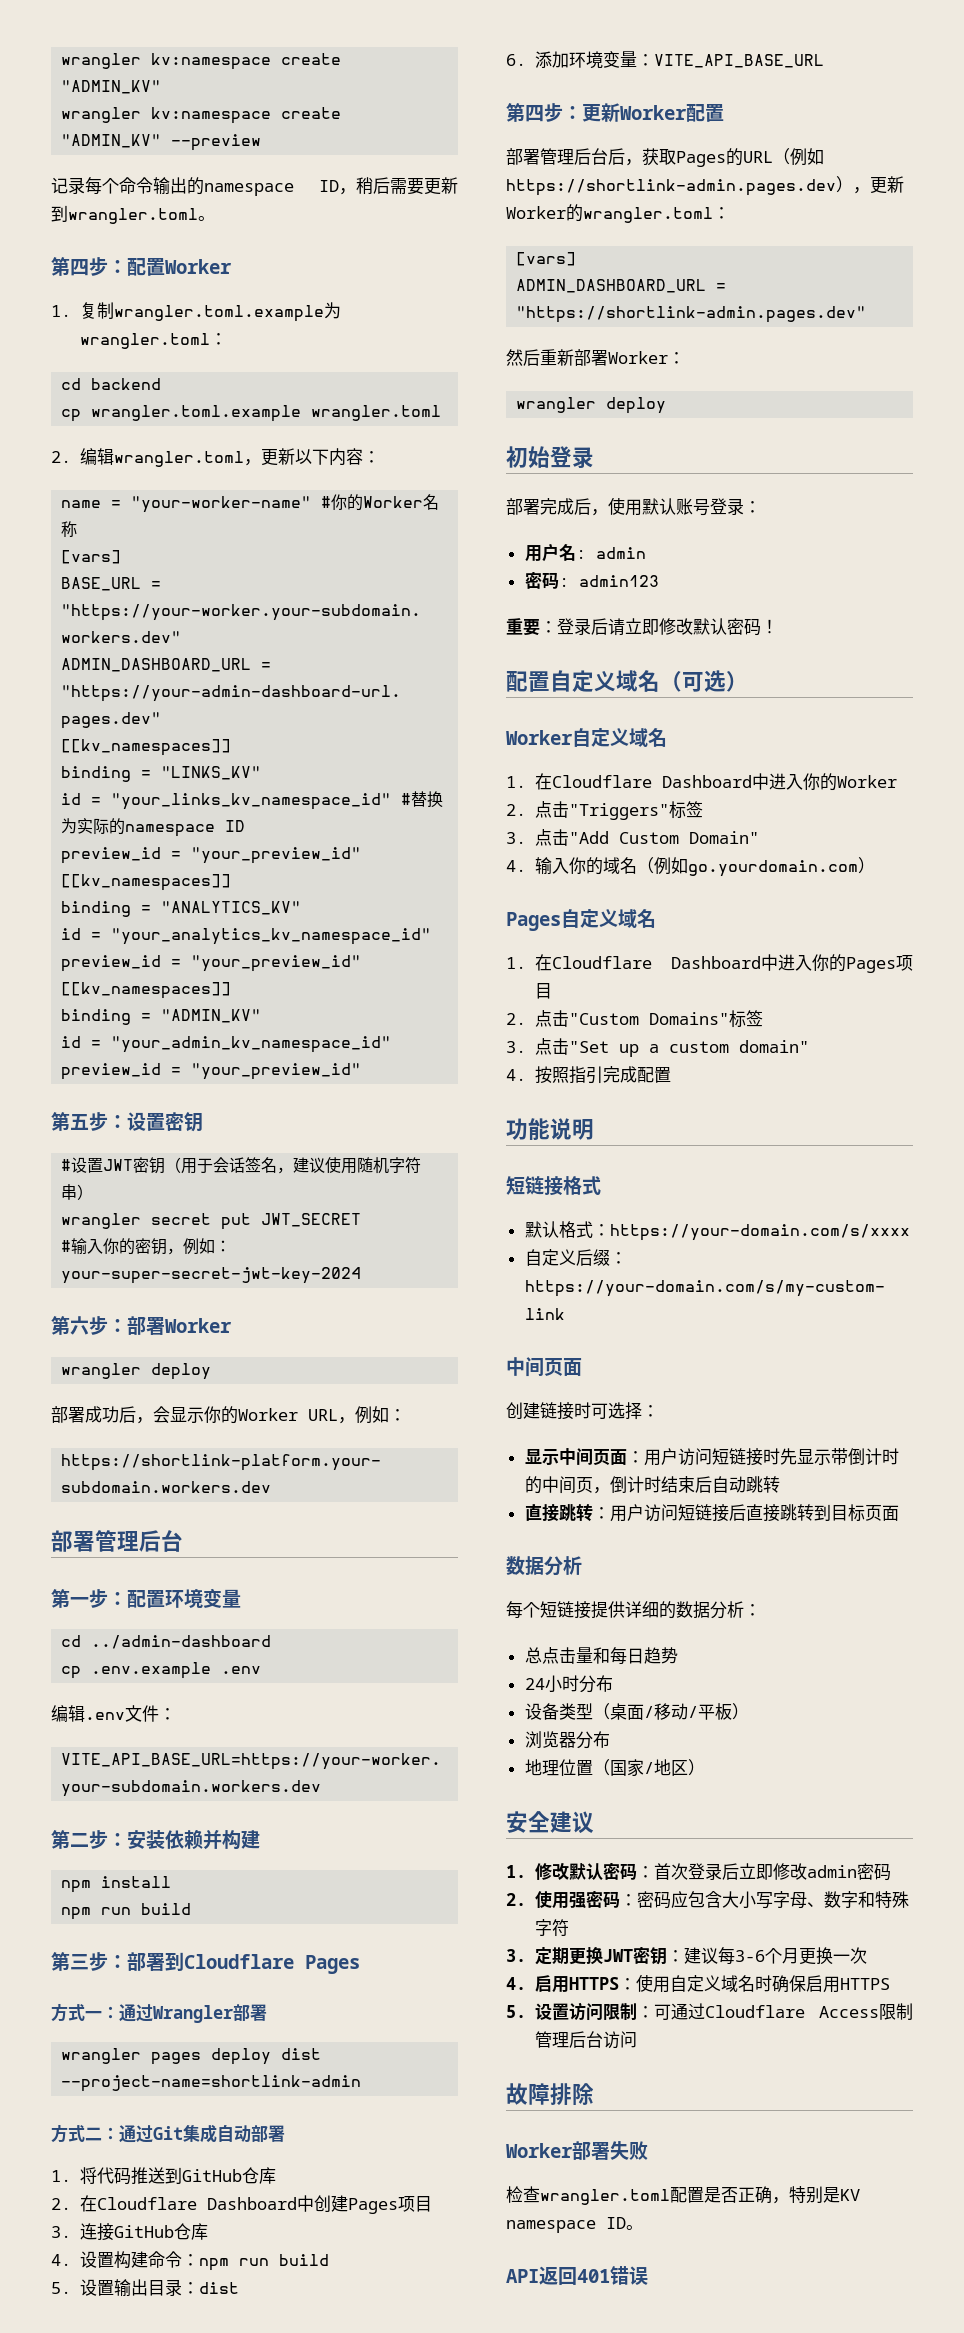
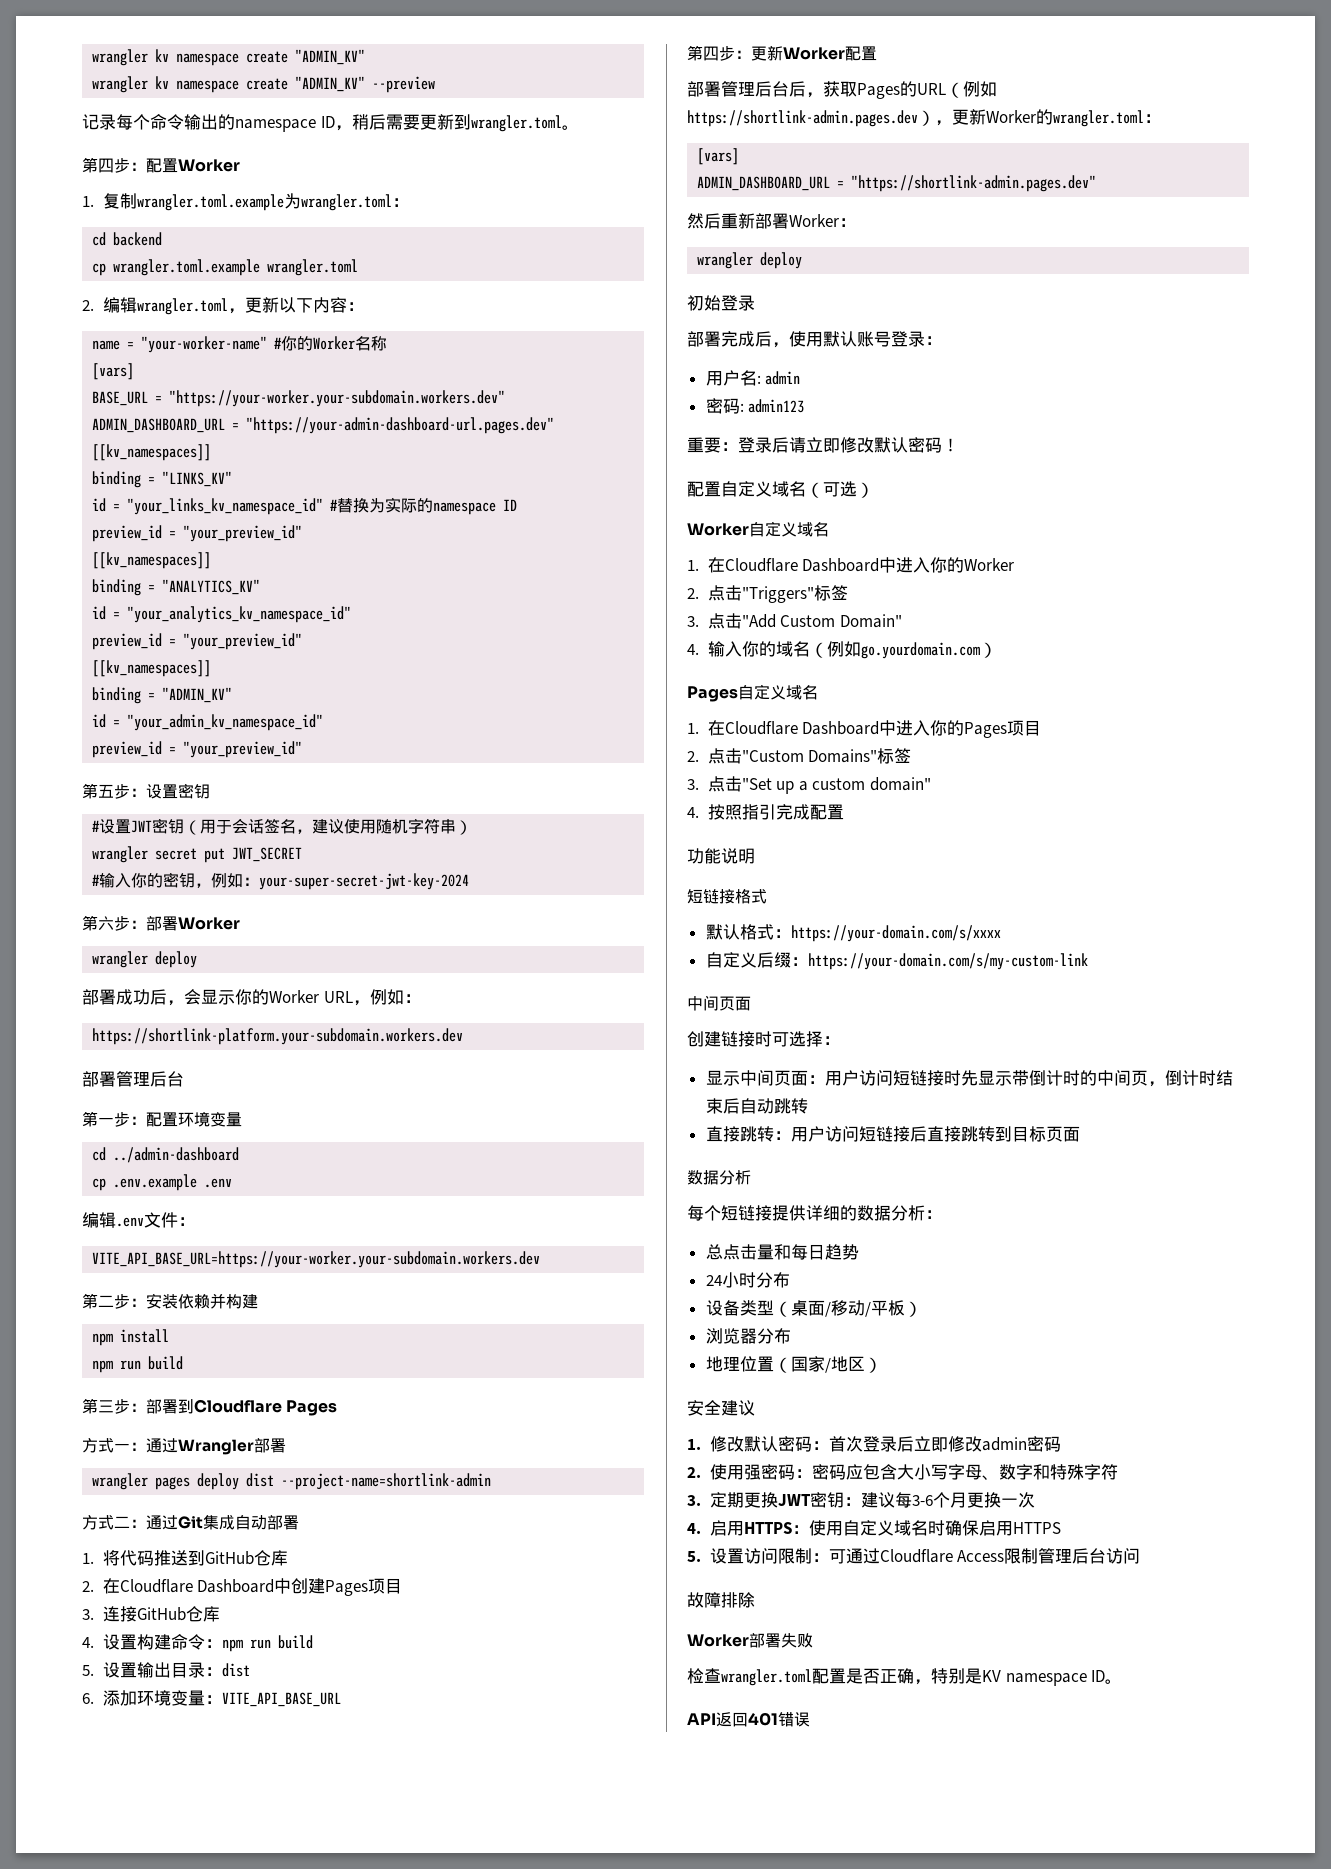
[61,53,272,70] wrangler kv:namespace -> [92,49,240,66] wrangler kv namespace
[151,107,272,124] kv:namespace -> [155,76,240,93] kv namespace

